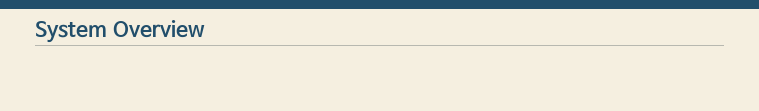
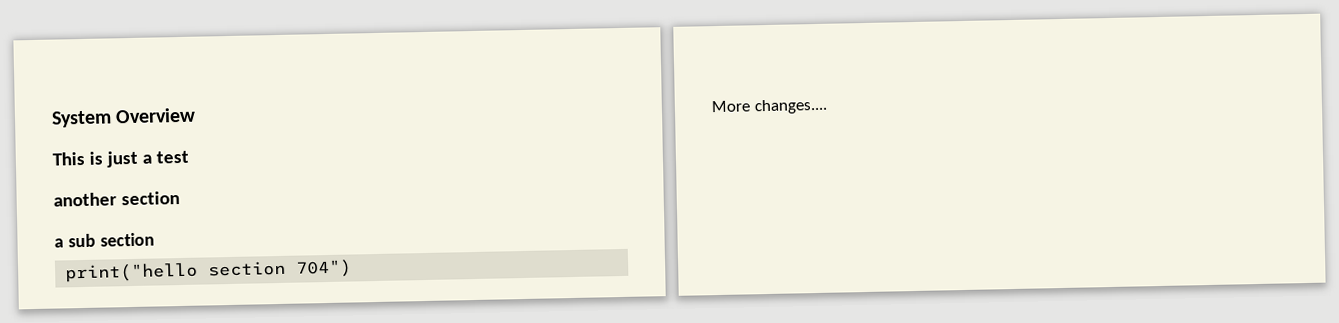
(205, 29) none -> [52,150,189,168] [53,191,180,207] [54,232,155,248] [64,259,353,283] [711,98,828,115] // This is just a test // another section // a sub section // print("hello section 704") // More changes....

